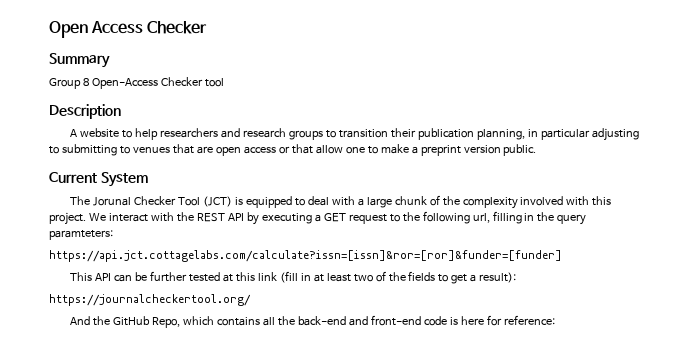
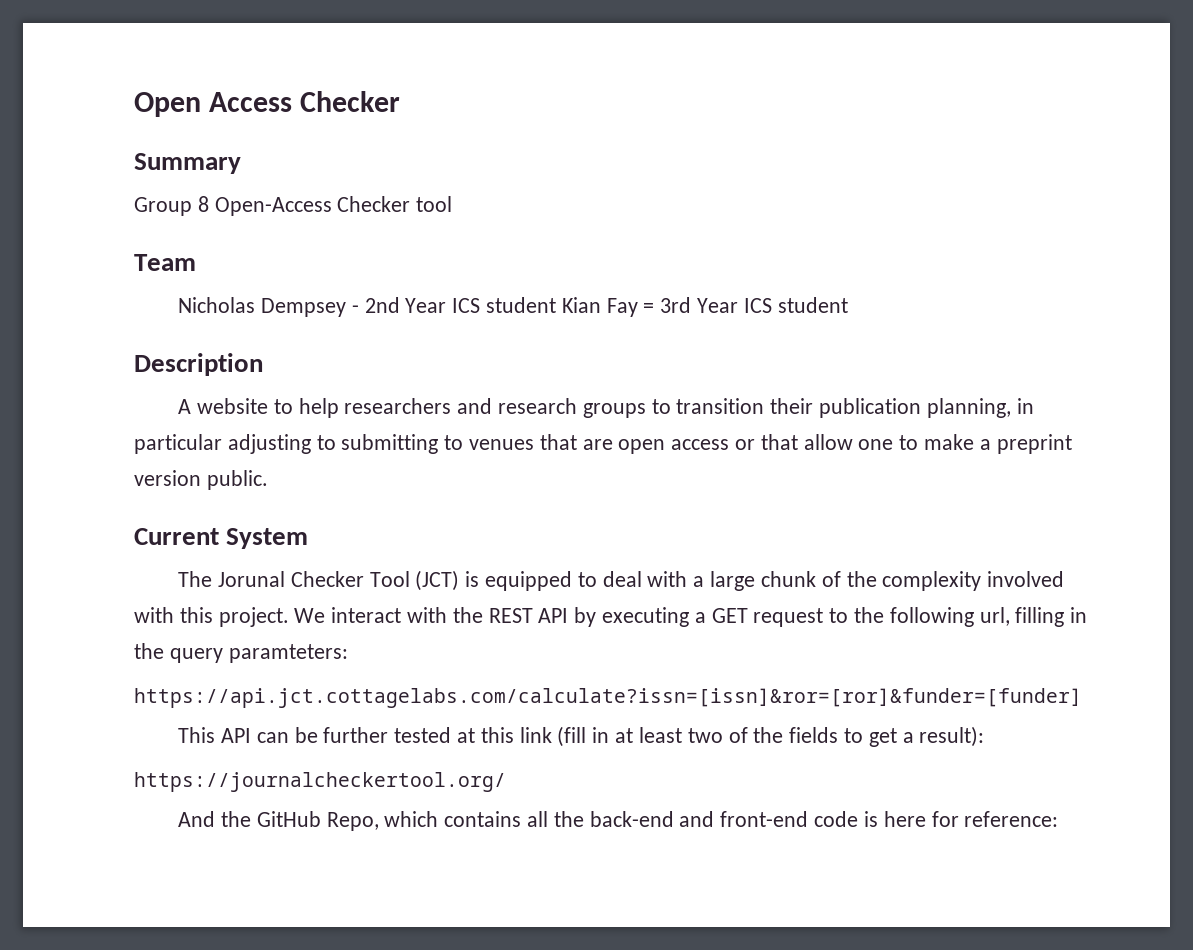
(224, 82) none -> [134,254,196,271] [178,297,848,317] // Team // Nicholas Dempsey - 2nd Year ICS student Kian Fay = 3rd Year ICS student

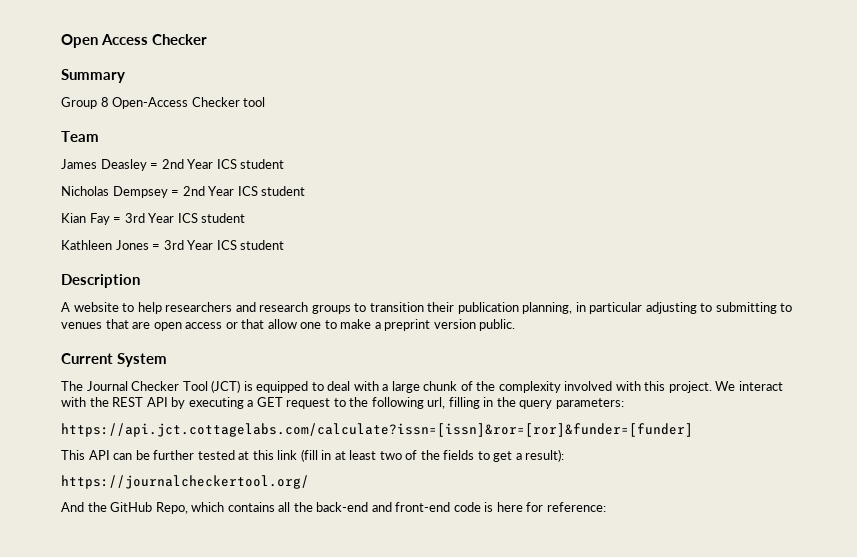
[178,297,557,317] Nicholas Dempsey - 2nd Year ICS student -> [61,159,285,171] [61,186,306,198] James Deasley = 2nd Year ICS student // Nicholas Dempsey = 2nd Year ICS student //
(848, 305) none -> [61,240,285,250] // Kathleen Jones = 3rd Year ICS student
[218,571,286,587] Jorunal -> [86,381,128,391] Journal
[228,644,348,663] paramteters: -> [555,398,624,409] parameters:

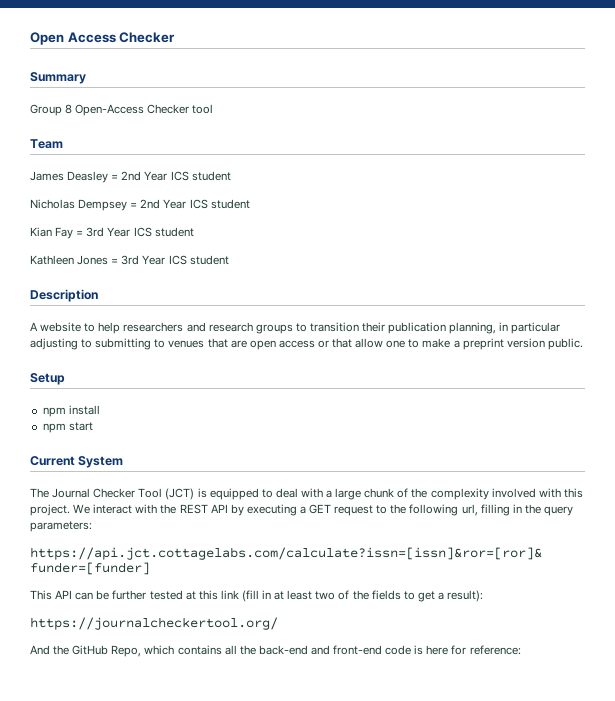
(516, 325) none -> [30,373,65,385] [42,405,100,417] [42,422,93,433] // Setup // npm install // npm start

